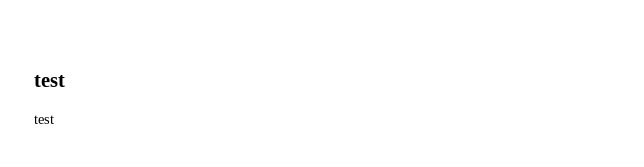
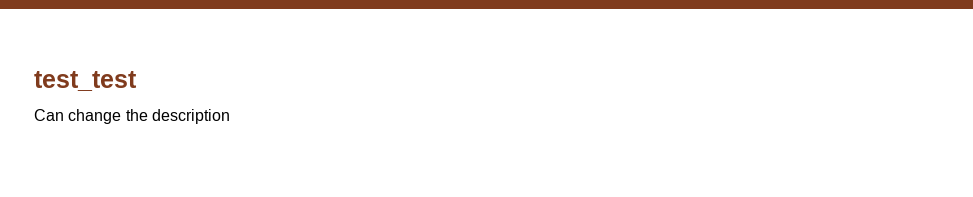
[34,75,65,87] [34,115,54,124] test // test -> [34,71,137,91] [34,109,230,124] test_test // Can change the description

